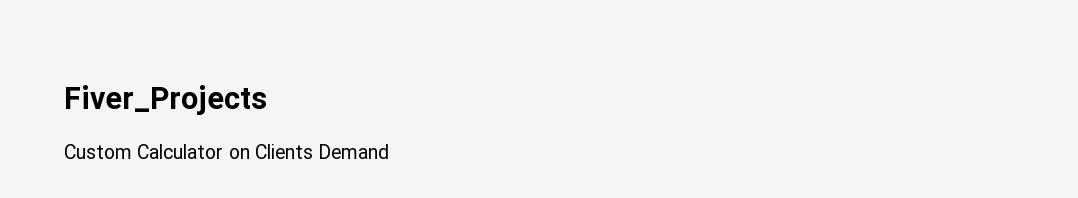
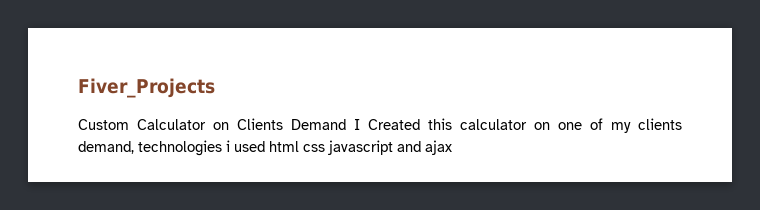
(390, 151) none -> [354,118,682,133] [78,140,452,156] I Created this calculator on one of my clients demand, technologies i used html css javascript and ajax

